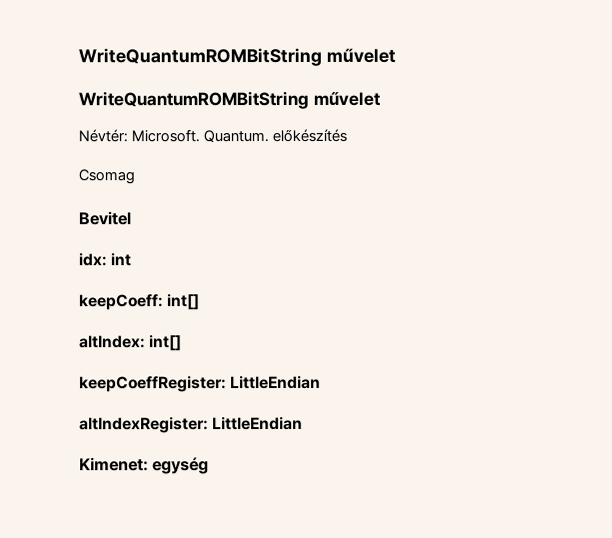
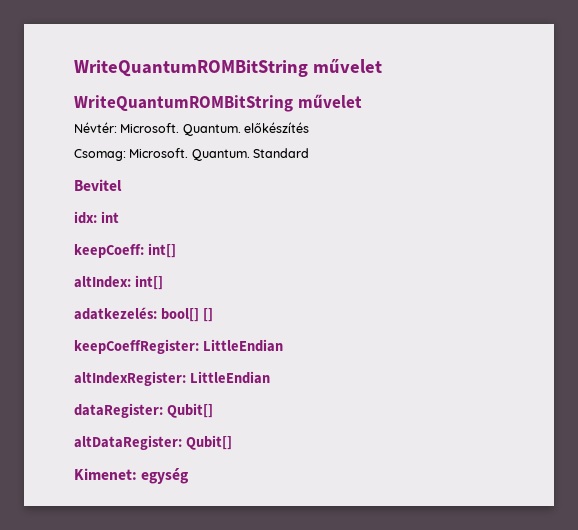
[78,169,135,185] Csomag -> [74,148,310,161] Csomag: Microsoft. Quantum. Standard
(183, 343) none -> [74,307,213,322] // adatkezelés: bool[] []
(304, 424) none -> [74,403,213,418] [74,435,232,450] // dataRegister: Qubit[] // altDataRegister: Qubit[]

